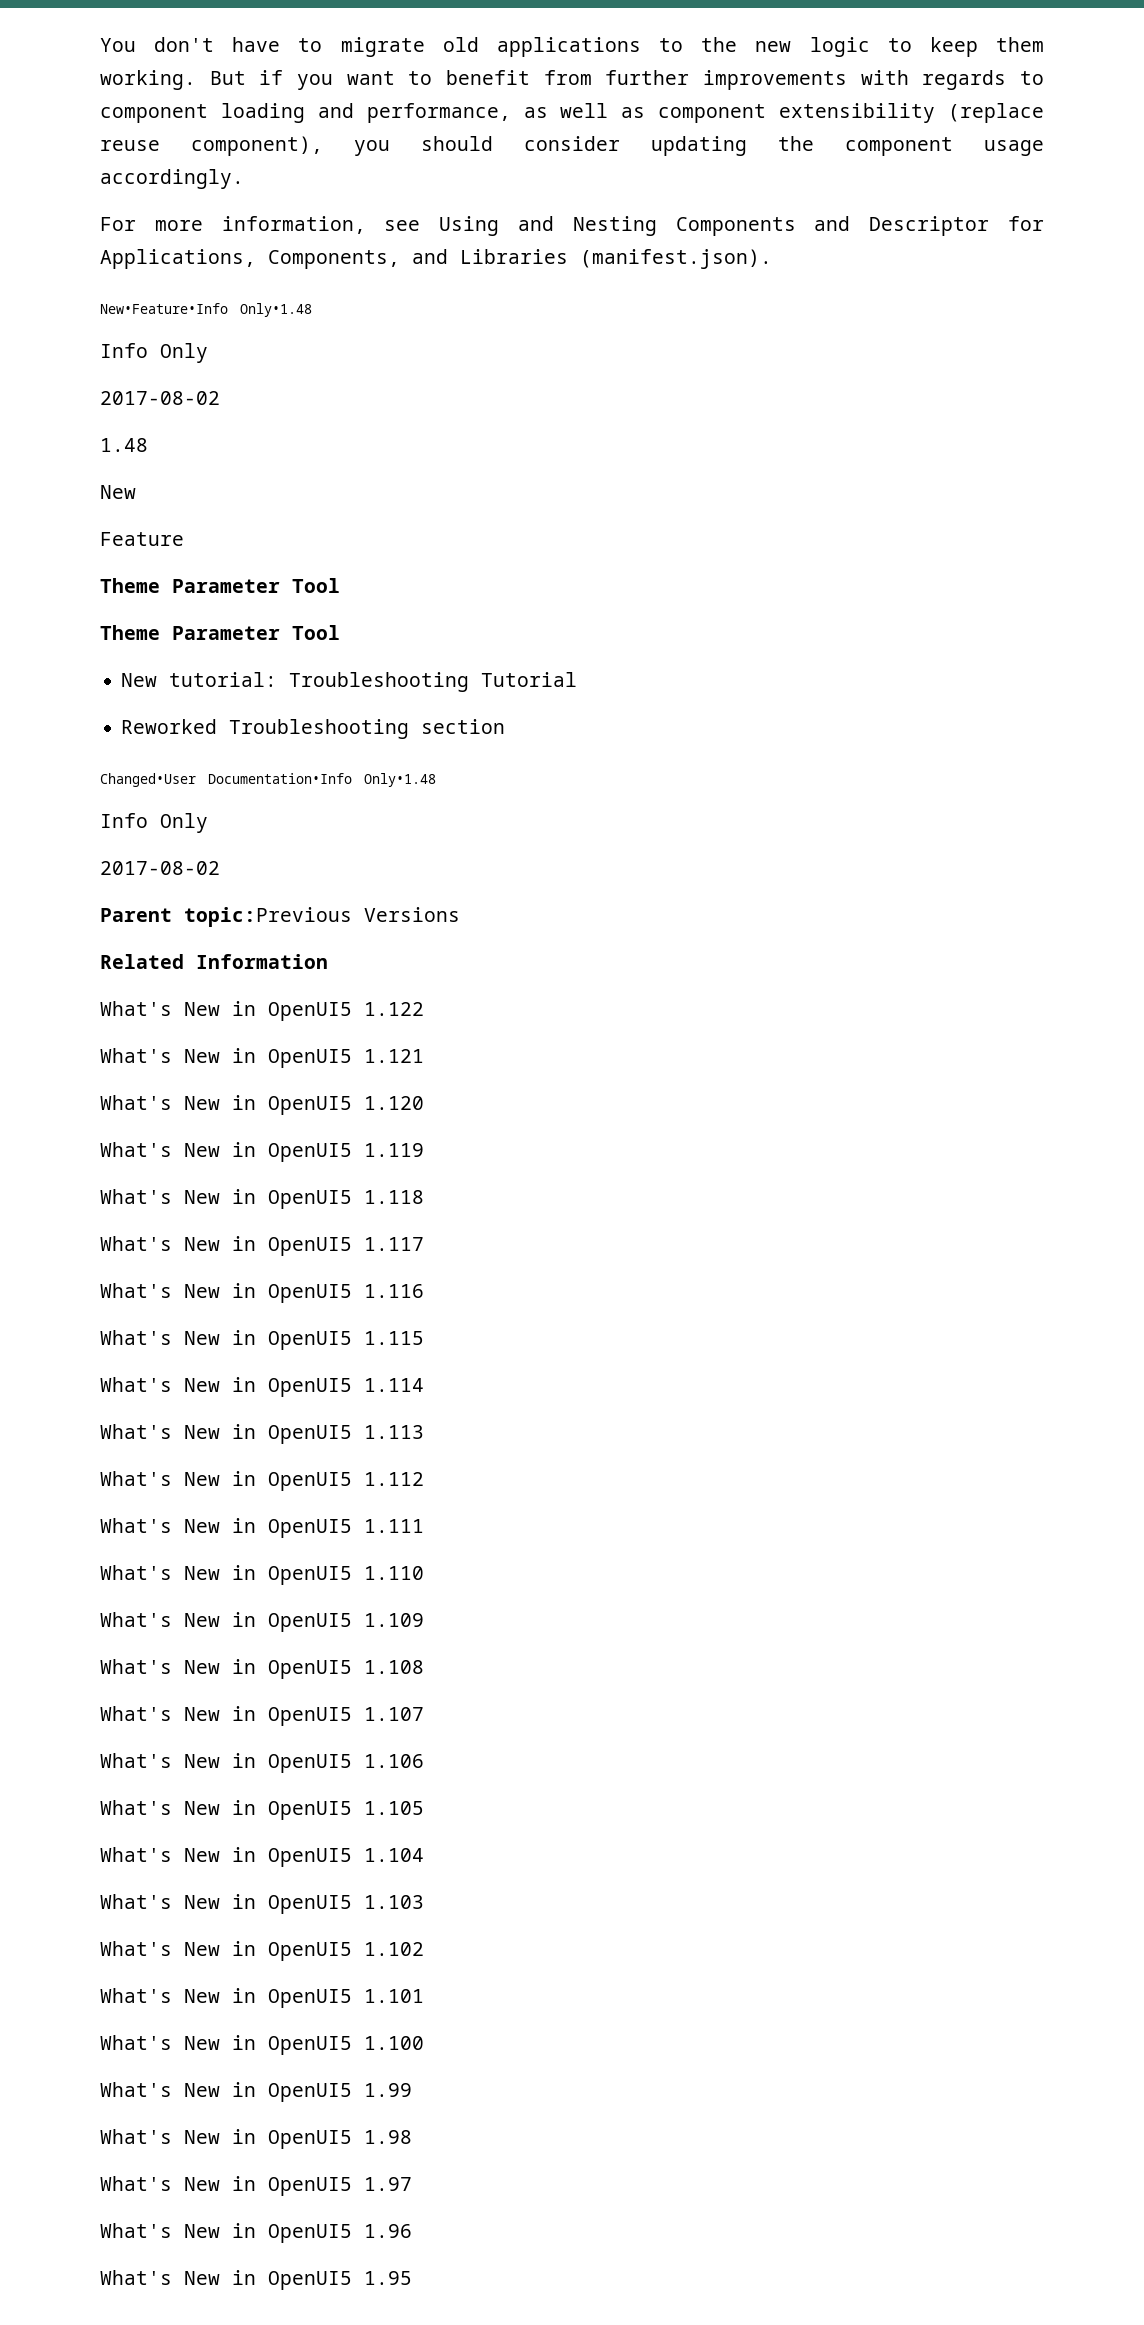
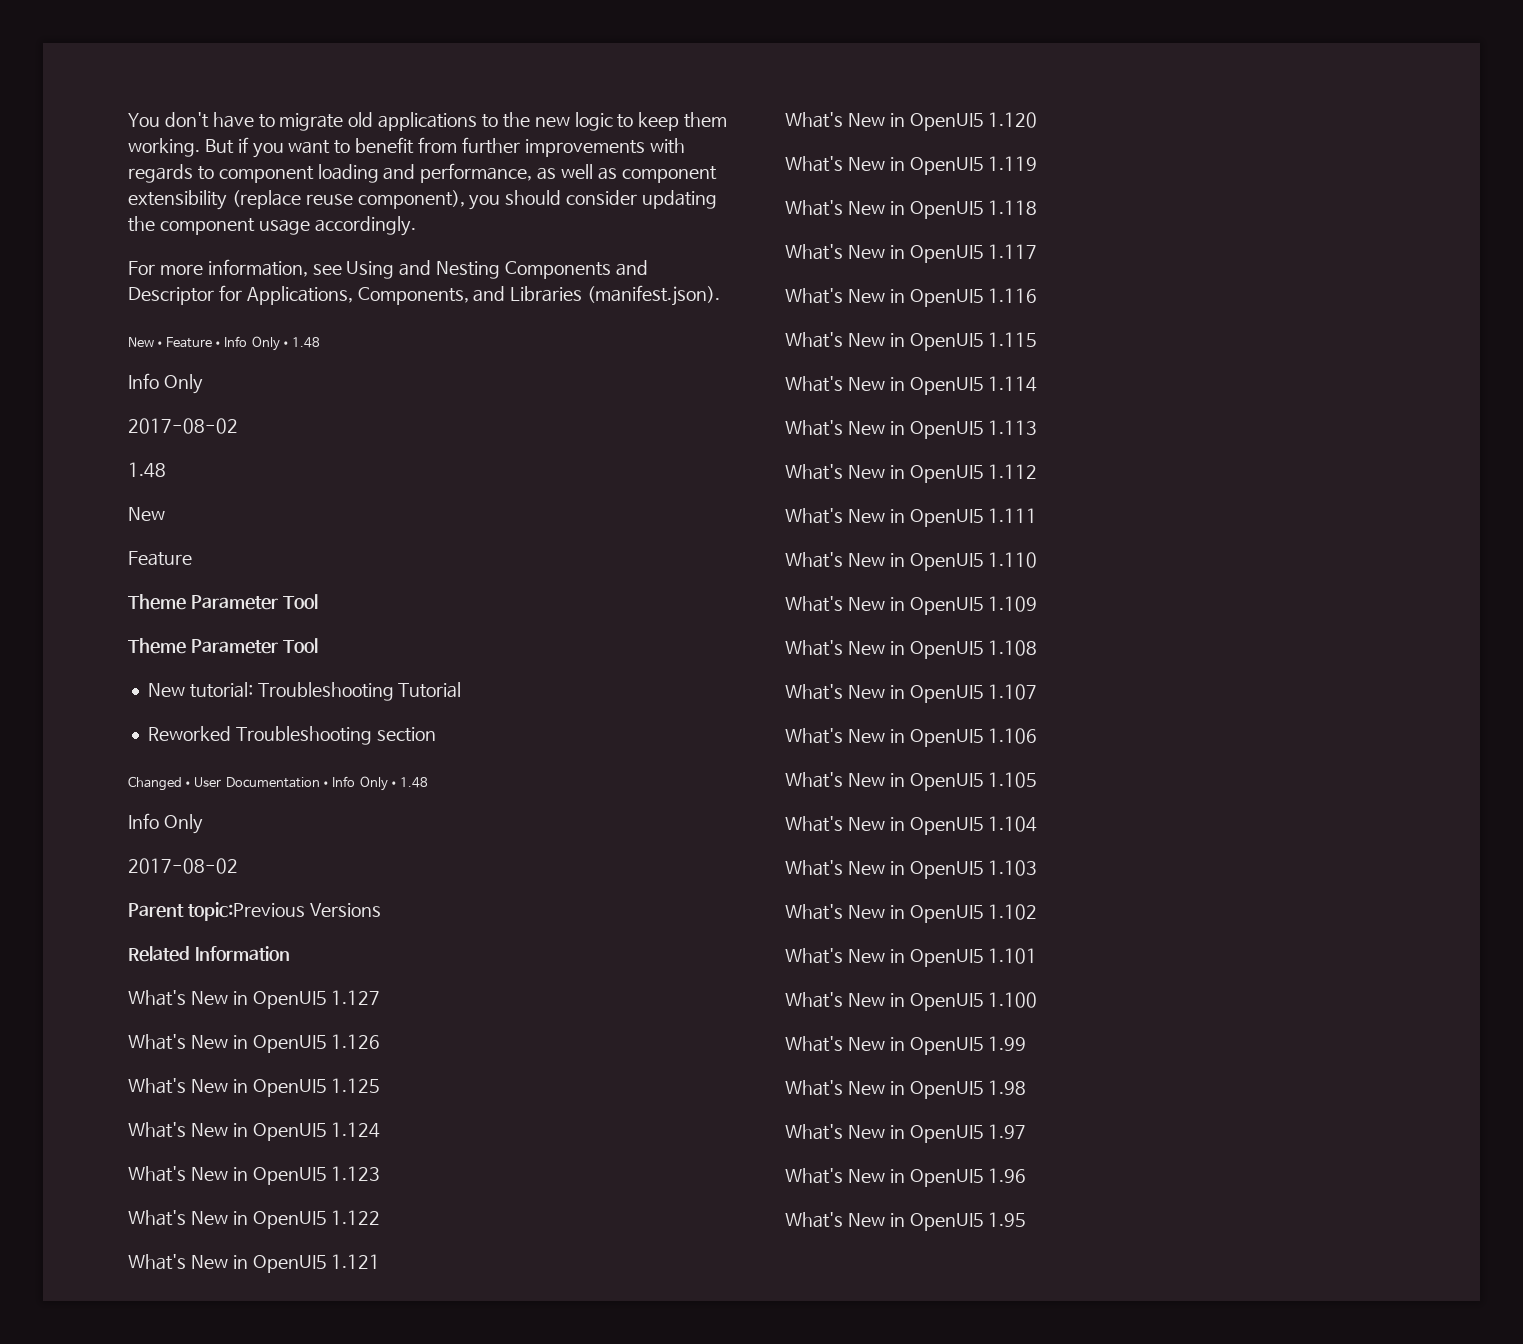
(328, 961) none -> [128,990,381,1009] [128,1034,381,1053] [128,1078,381,1097] [128,1122,381,1141] [128,1166,381,1185] // What's New in OpenUI5 1.127 // What's New in OpenUI5 1.126 // What's New in OpenUI5 1.125 // What's New in OpenUI5 1.124 // What's New in OpenUI5 1.123

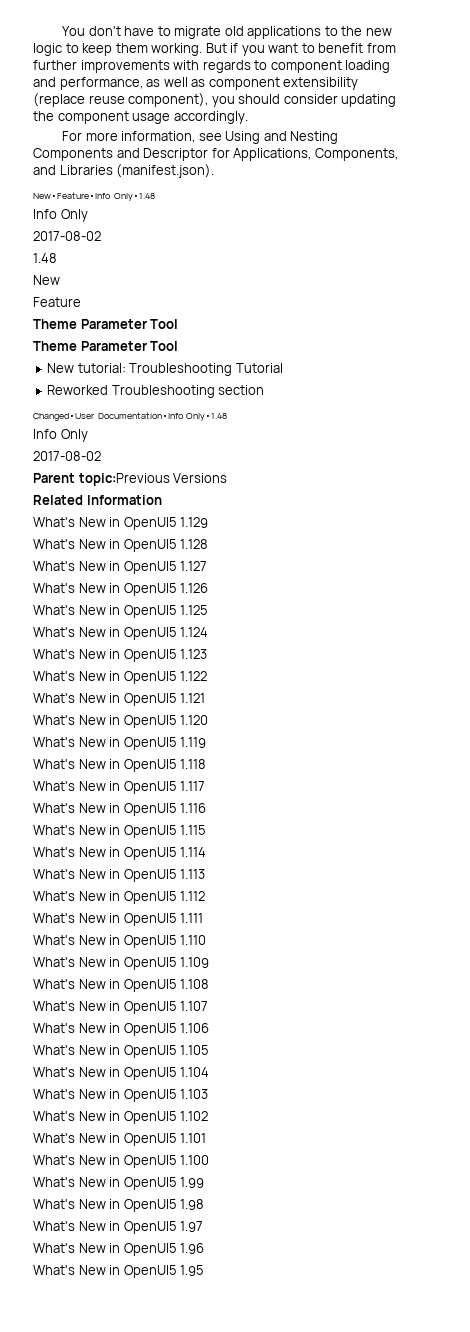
(290, 953) none -> [33,517,209,530] [33,539,209,552] // What's New in OpenUI5 1.129 // What's New in OpenUI5 1.128

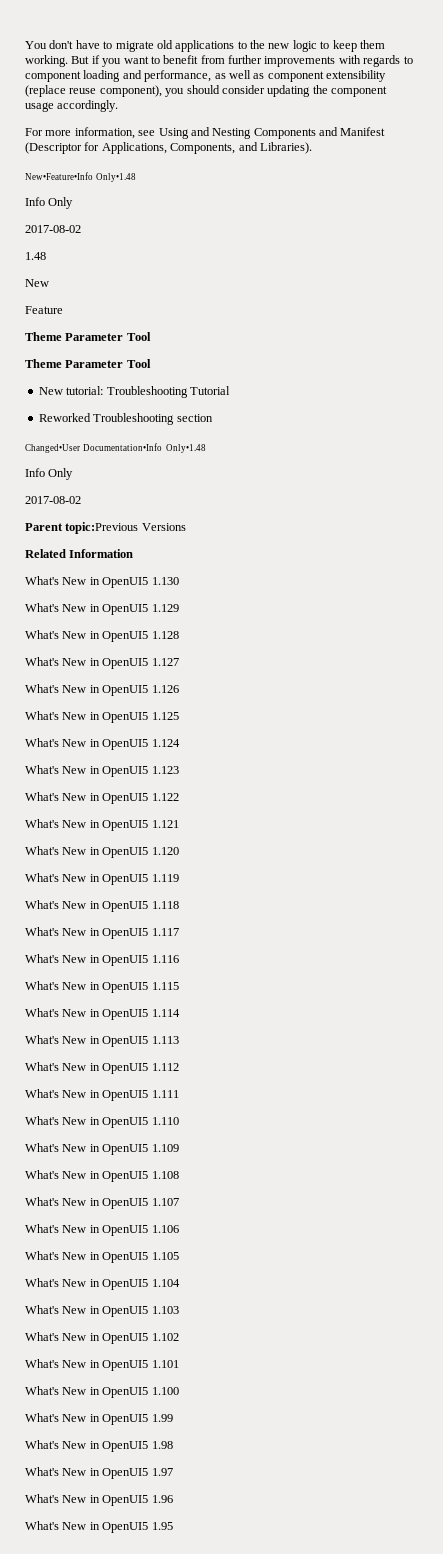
[143,148,209,161] Descriptor -> [340,127,386,136] [25,142,82,154] Manifest (Descriptor
[59,164,215,178] Libraries (manifest.json). -> [259,142,312,154] Libraries).
(162, 500) none -> [25,576,179,588] // What's New in OpenUI5 1.130

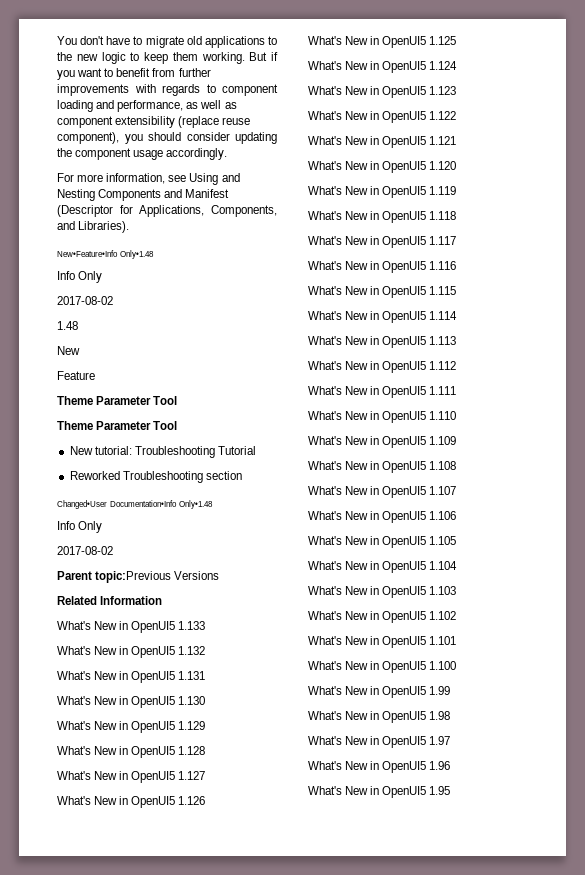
(134, 553) none -> [57,621,206,633] [57,646,206,658] [57,671,206,683] // What's New in OpenUI5 1.133 // What's New in OpenUI5 1.132 // What's New in OpenUI5 1.131

